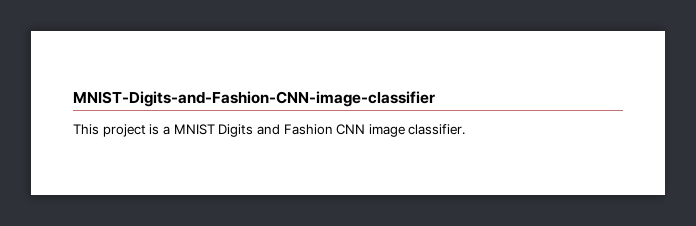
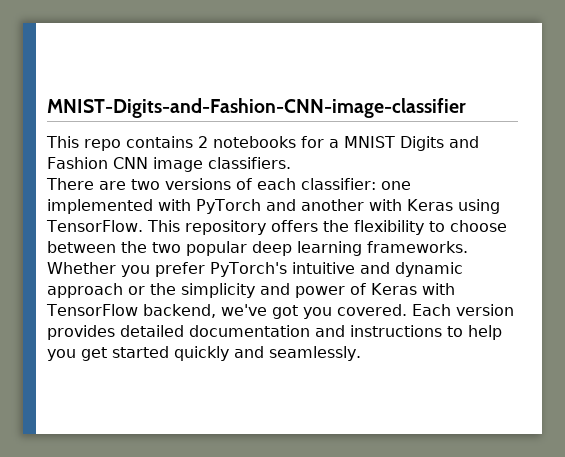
[102,124,160,137] project is -> [84,136,324,151] repo contains 2 notebooks for
[408,124,466,135] classifier. -> [207,157,291,169] [46,178,411,190] [47,199,500,214] [46,220,507,235] [47,241,468,256] [47,262,463,277] [47,283,455,298] [46,304,514,319] [47,325,502,340] [47,346,361,361] classifiers. // There are two versions of each classifier: one implemented with PyTorch and another with Keras using TensorFlow. This repository offers the flexibility to choose between the two popular deep learning frameworks. Whether you prefer PyTorch's intuitive and dynamic approach or the simplicity and power of Keras with TensorFlow backend, we've got you covered. Each version provides detailed documentation and instructions to help you get started quickly and seamlessly.

